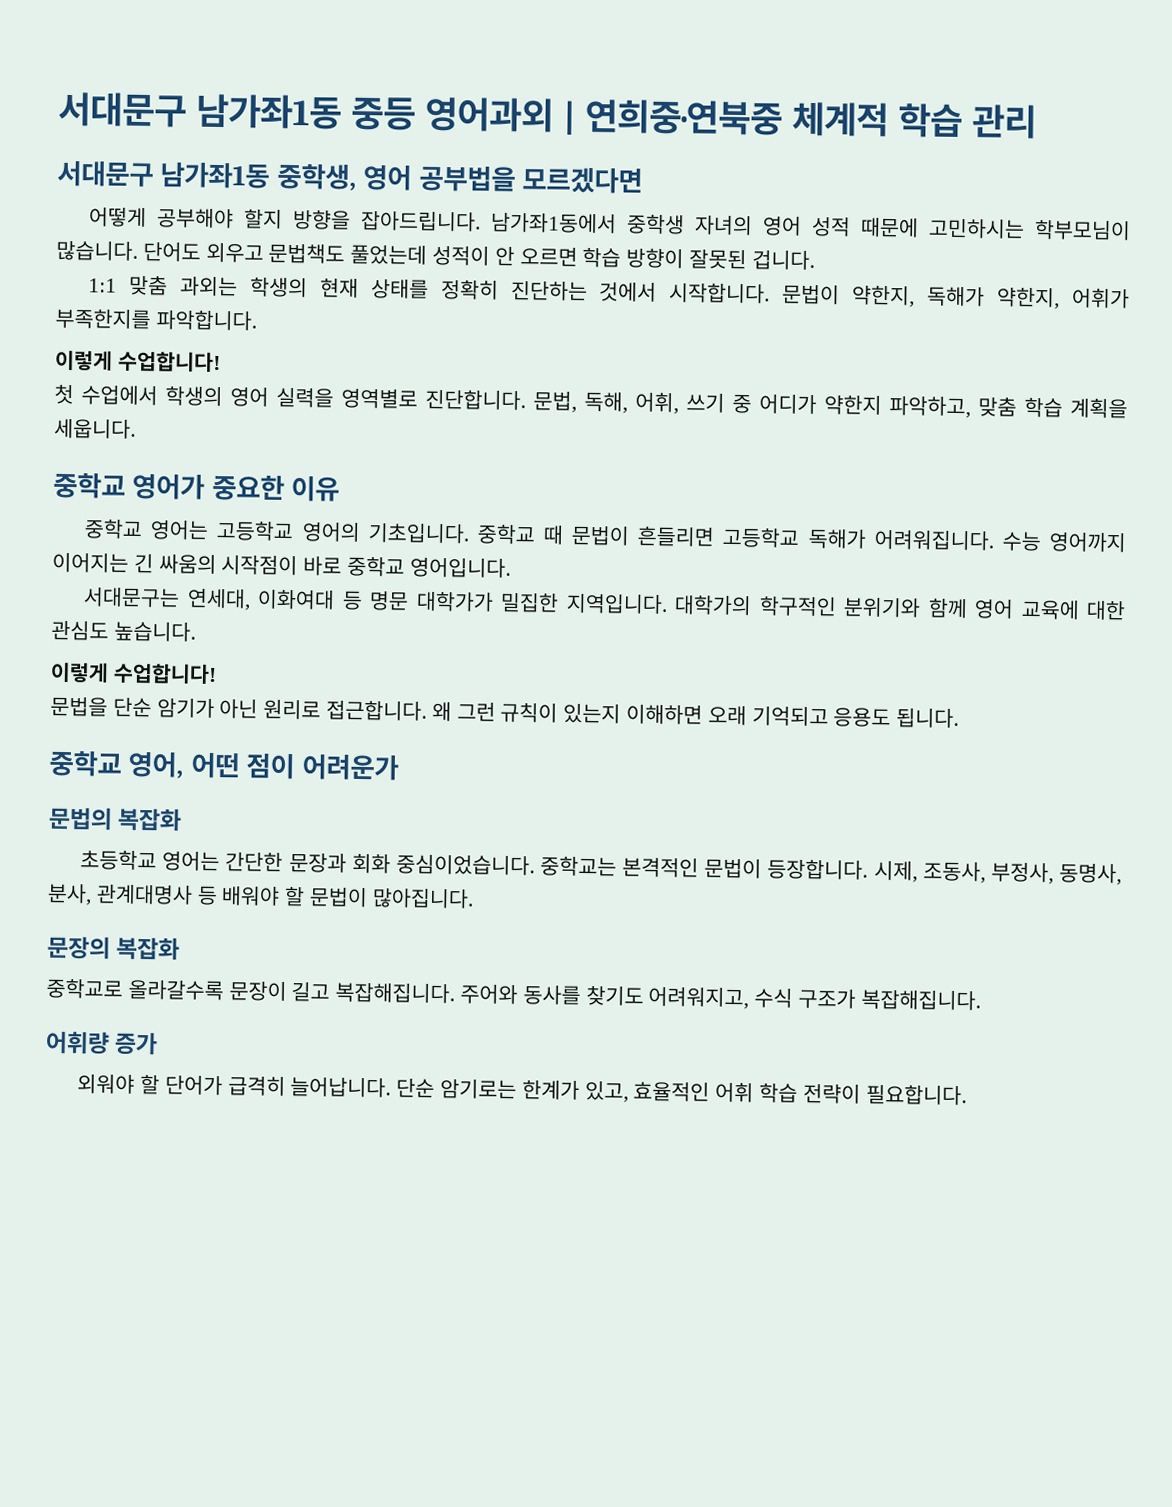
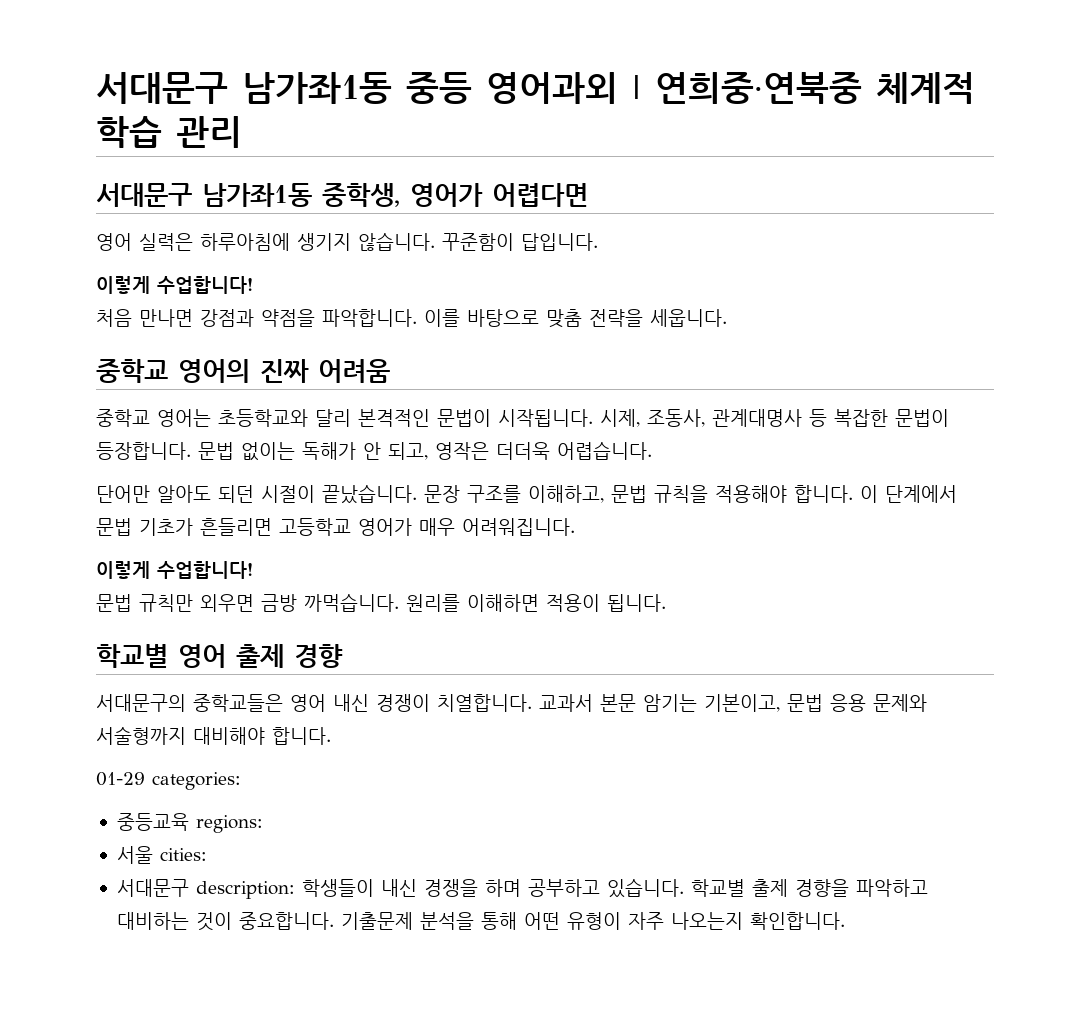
[363,164,644,194] [89,207,1131,241] [56,240,815,271] [88,274,1130,310] [55,308,257,331] [55,349,221,373] [54,383,1128,419] 영어 공부법을 모르겠다면 // 어떻게 공부해야 할지 방향을 잡아드립니다. 남가좌1동에서 중학생 자녀의 영어 성적 때문에 고민하시는 학부모님이 많습니다. 단어도 외우고 문법책도 풀었는데 성적이 안 오르면 학습 방향이 잘못된 겁니다. // 1:1 맞춤 과외는 학생의 현재 상태를 정확히 진단하는 것에서 시작합니다. 문법이 약한지, 독해가 약한지, 어휘가 부족한지를 파악합니다. // 이렇게 수업합니다! // 첫 수업에서 학생의 영어 실력을 영역별로 진단합니다. 문법, 독해, 어휘, 쓰기 중 어디가 약한지 파악하고, 맞춤 학습 계획을 -> [410,183,588,207] [96,232,598,251] [96,276,253,294] [96,309,643,328] 영어가 어렵다면 // 영어 실력은 하루아침에 생기지 않습니다. 꾸준함이 답입니다. // 이렇게 수업합니다! // 처음 만나면 강점과 약점을 파악합니다. 이를 바탕으로 맞춤 전략을
[132,473,341,502] 영어가 중요한 이유 -> [178,359,390,383] 영어의 진짜 어려움
[216,520,1128,553] [52,552,511,578] [83,587,1126,621] [51,620,196,642] [50,661,217,685] [50,696,960,729] [49,749,399,781] [48,806,183,832] [80,849,1123,886] [47,883,474,909] [47,935,181,961] [46,977,981,1011] [45,1030,159,1056] [77,1074,967,1106] 고등학교 영어의 기초입니다. 중학교 때 문법이 흔들리면 고등학교 독해가 어려워집니다. 수능 영어까지 이어지는 긴 싸움의 시작점이 바로 중학교 영어입니다. // 서대문구는 연세대, 이화여대 등 명문 대학가가 밀집한 지역입니다. 대학가의 학구적인 분위기와 함께 영어 교육에 대한 관심도 높습니다. // 이렇게 수업합니다! // 문법을 단순 암기가 아닌 원리로 접근합니다. 왜 그런 규칙이 있는지 이해하면 오래 기억되고 응용도 됩니다. // 중학교 영어, 어떤 점이 어려운가 // 문법의 복잡화 // 초등학교 영어는 간단한 문장과 회화 중심이었습니다. 중학교는 본격적인 문법이 등장합니다. 시제, 조동사, 부정사, 동명사, 분사, 관계대명사 등 배워야 할 문법이 많아집니다. // 문장의 복잡화 // 중학교로 올라갈수록 문장이 길고 복잡해집니다. 주어와 동사를 찾기도 어려워지고, 수식 구조가 복잡해집니다. // 어휘량 증가 // 외워야 할 단어가 급격히 늘어납니다. 단순 암기로는 한계가 있고, 효율적인 어휘 학습 전략이 필요합니다. -> [218,409,949,427] [96,441,652,461] [96,484,957,504] [96,518,575,536] [96,561,253,579] [96,593,666,612] [96,644,343,668] [96,694,927,712] [96,726,331,745] [96,772,241,790] [116,813,263,833] [116,846,207,864] [116,878,928,899] [116,912,845,931] 초등학교와 달리 본격적인 문법이 시작됩니다. 시제, 조동사, 관계대명사 등 복잡한 문법이 등장합니다. 문법 없이는 독해가 안 되고, 영작은 더더욱 어렵습니다. // 단어만 알아도 되던 시절이 끝났습니다. 문장 구조를 이해하고, 문법 규칙을 적용해야 합니다. 이 단계에서 문법 기초가 흔들리면 고등학교 영어가 매우 어려워집니다. // 이렇게 수업합니다! // 문법 규칙만 외우면 금방 까먹습니다. 원리를 이해하면 적용이 됩니다. // 학교별 영어 출제 경향 // 서대문구의 중학교들은 영어 내신 경쟁이 치열합니다. 교과서 본문 암기는 기본이고, 문법 응용 문제와 서술형까지 대비해야 합니다. // 01-29 categories: // 중등교육 regions: // 서울 cities: // 서대문구 description: 학생들이 내신 경쟁을 하며 공부하고 있습니다. 학교별 출제 경향을 파악하고 대비하는 것이 중요합니다. 기출문제 분석을 통해 어떤 유형이 자주 나오는지 확인합니다.

